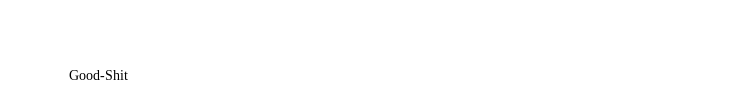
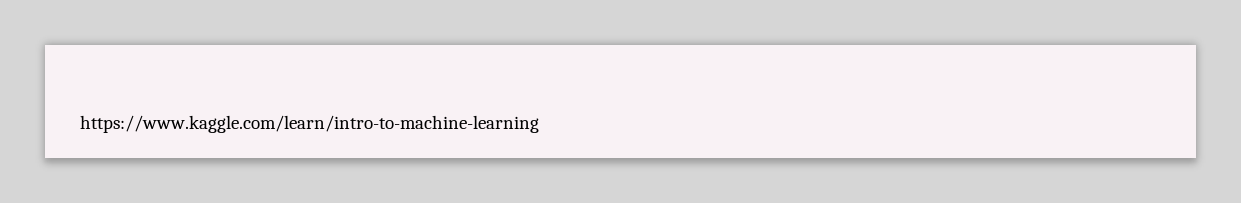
[69,70,128,80] Good-Shit -> [80,115,539,133] https://www.kaggle.com/learn/intro-to-machine-learning

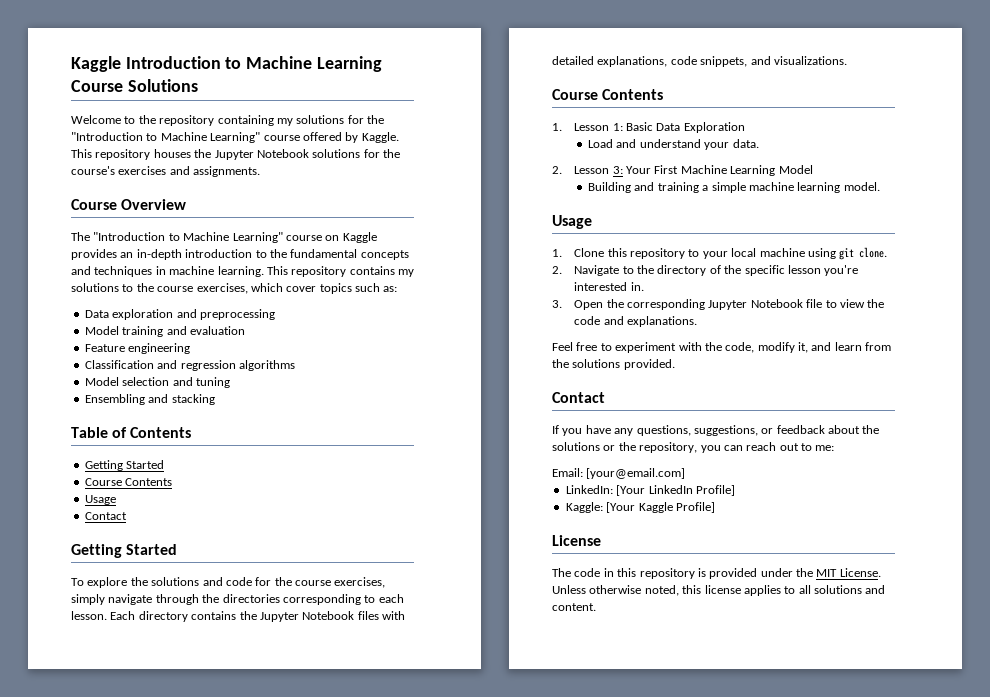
[80,115,539,133] https://www.kaggle.com/learn/intro-to-machine-learning -> [71,56,382,72] [71,79,198,92] [71,115,384,126] [71,132,399,143] [71,149,400,160] [71,166,261,177] [71,199,187,210] [71,232,377,243] [71,249,409,260] [71,266,414,277] [71,283,398,294] [84,309,275,320] [84,326,245,337] [84,343,191,354] [84,360,295,371] [84,377,230,388] [84,394,215,405] [71,427,192,438] [84,460,165,471] [84,478,173,486] [84,495,116,505] [84,512,127,520] [71,544,178,558] [71,577,386,588] [71,594,404,605] [71,611,405,622] [552,56,847,67] [552,89,664,100] [552,122,745,133] [588,139,759,150] [552,165,813,176] [588,182,880,193] [552,215,592,229] [552,247,888,260] [552,265,859,276] [574,282,644,291] [552,299,885,310] [574,316,698,327] [552,342,892,353] [552,359,675,370] [552,392,605,403] [552,425,880,436] [552,442,835,453] [552,468,686,479] [565,485,735,496] [565,502,715,513] [552,535,601,546] [552,568,881,579] [552,585,886,596] [552,603,596,611] Kaggle Introduction to Machine Learning Course Solutions // Welcome to the repository containing my solutions for the "Introduction to Machine Learning" course offered by Kaggle. This repository houses the Jupyter Notebook solutions for the course's exercises and assignments. // Course Overview // The "Introduction to Machine Learning" course on Kaggle provides an in-depth introduction to the fundamental concepts and techniques in machine learning. This repository contains my solutions to the course exercises, which cover topics such as: // Data exploration and preprocessing // Model training and evaluation // Feature engineering // Classification and regression algorithms // Model selection and tuning // Ensembling and stacking // Table of Contents // Getting Started // Course Contents // Usage // Contact // Getting Started // To explore the solutions and code for the course exercises, simply navigate through the directories corresponding to each lesson. Each directory contains the Jupyter Notebook files with detailed explanations, code snippets, and visualizations. // Course Contents // 1. Lesson 1: Basic Data Exploration // Load and understand your data. // 2. Lesson 3: Your First Machine Learning Model // Building and training a simple machine learning model. // Usage // 1. Clone this repository to your local machine using git clone. // 2. Navigate to the directory of the specific lesson you're interested in. // 3. Open the corresponding Jupyter Notebook file to view the code and explanations. // Feel free to experiment with the code, modify it, and learn from the solutions provided. // Contact // If you have any questions, suggestions, or feedback about the solutions or the repository, you can reach out to me: // Email: [your@email.com] // LinkedIn: [Your LinkedIn Profile] // Kaggle: [Your Kaggle Profile] // License // The code in this repository is provided under the MIT License. Unless otherwise noted, this license applies to all solutions and content.

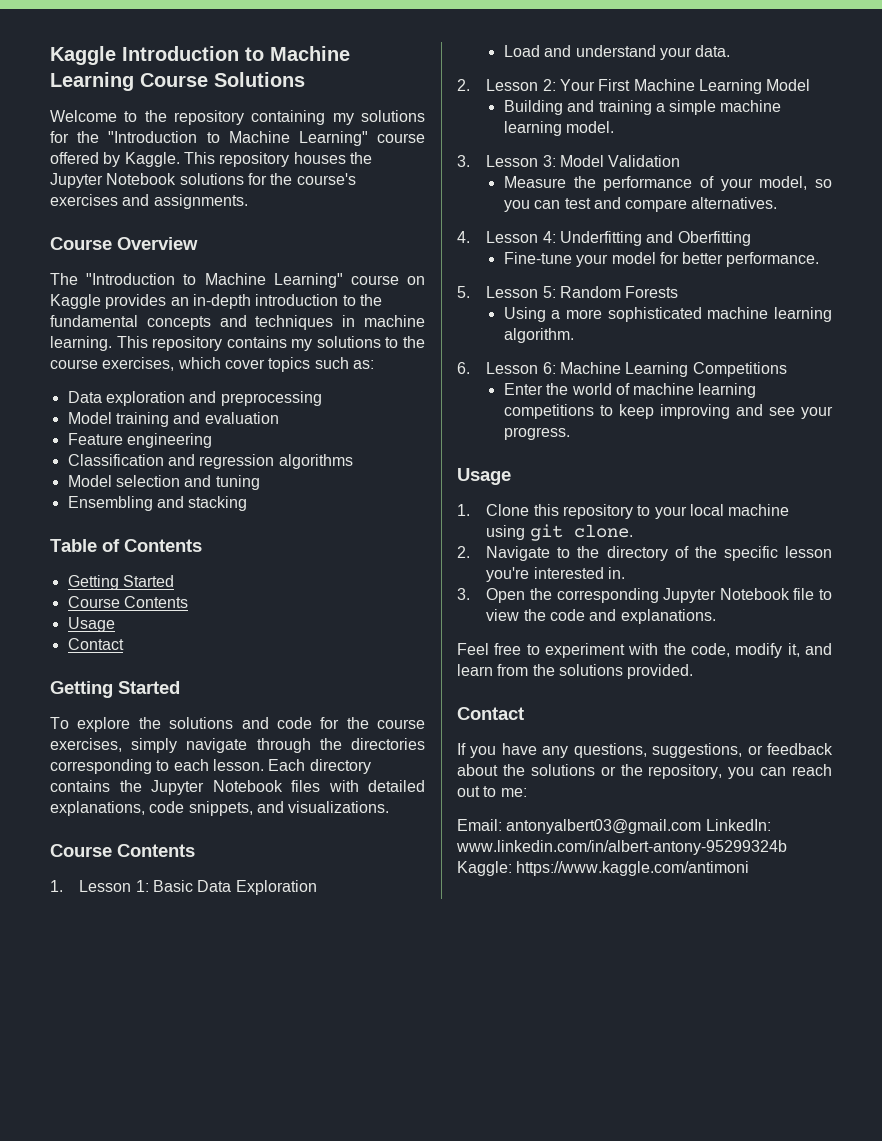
[612,166,623,174] 3: -> [542,79,556,91] 2:
(880, 186) none -> [457,155,681,167] [503,176,832,191] [503,197,778,212] [457,231,751,246] [503,252,820,267] [457,286,679,298] [503,307,832,322] [503,328,574,343] [457,362,787,377] [503,383,757,398] [503,404,833,419] [503,427,570,440] // 3. Lesson 3: Model Validation // Measure the performance of your model, so you can test and compare alternatives. // 4. Lesson 4: Underfitting and Oberfitting // Fine-tune your model for better performance. // 5. Lesson 5: Random Forests // Using a more sophisticated machine learning algorithm. // 6. Lesson 6: Machine Learning Competitions // Enter the world of machine learning competitions to keep improving and see your progress.
[586,468,686,479] [565,485,735,496] [565,502,715,513] [552,535,601,546] [552,568,881,579] [552,585,886,596] [552,603,596,611] [your@email.com] // LinkedIn: [Your LinkedIn Profile] // Kaggle: [Your Kaggle Profile] // License // The code in this repository is provided under the MIT License. Unless otherwise noted, this license applies to all solutions and content. -> [506,819,771,834] [456,840,787,855] [457,861,750,876] antonyalbert03@gmail.com LinkedIn: www.linkedin.com/in/albert-antony-95299324b Kaggle: https://www.kaggle.com/antimoni

